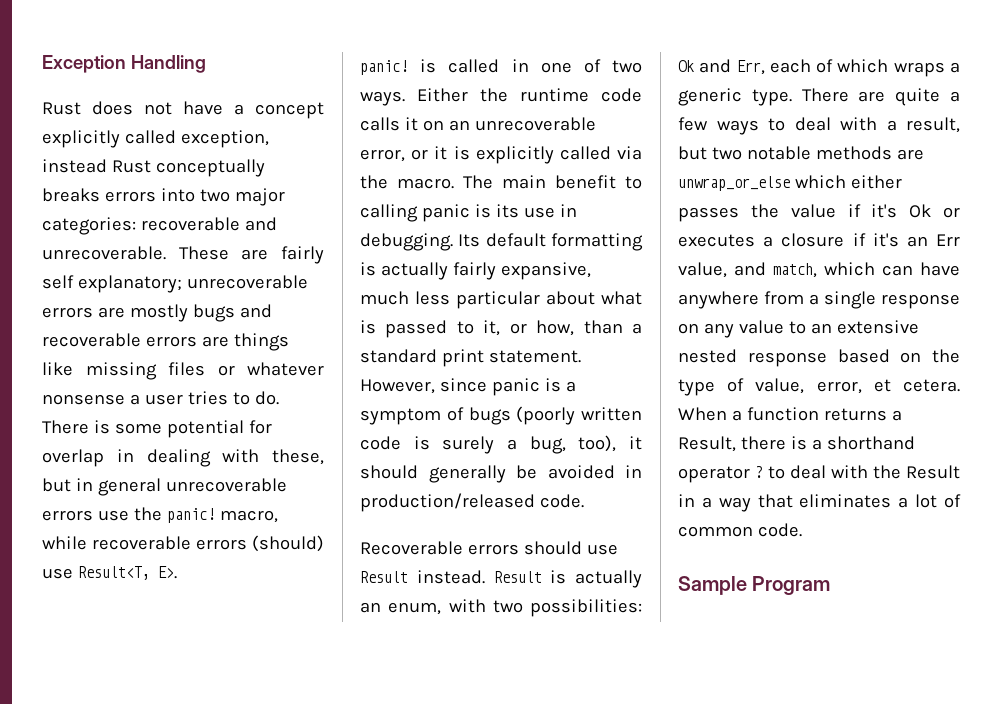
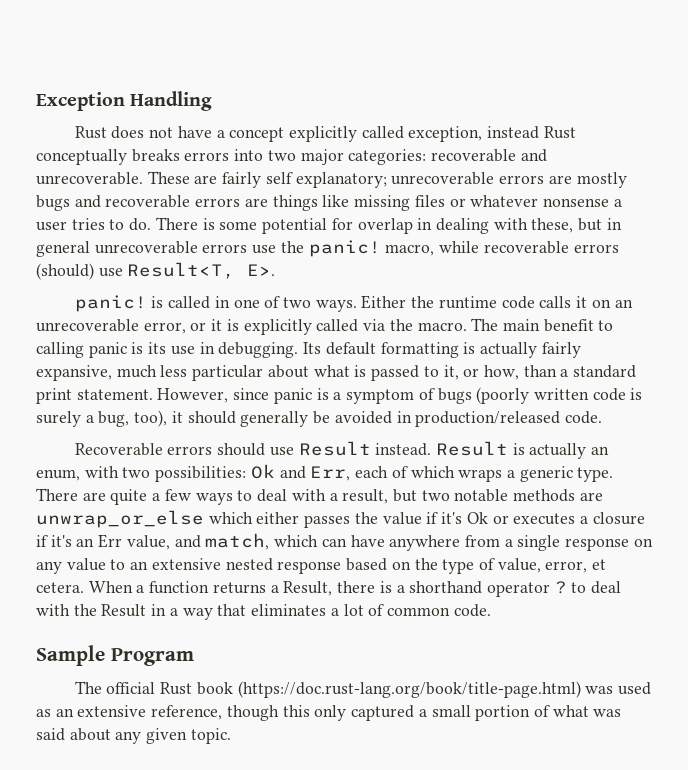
(831, 585) none -> [74,681,652,698] [36,705,622,721] [36,728,231,744] // The official Rust book (https://doc.rust-lang.org/book/title-page.html) was used as an extensive reference, though this only captured a small portion of what was said about any given topic.

